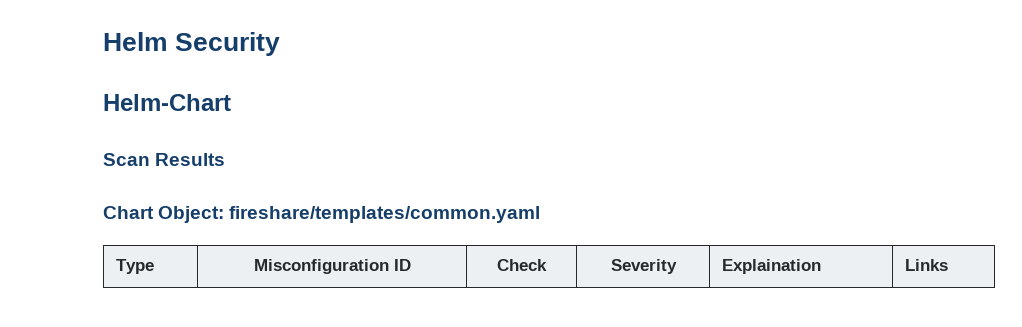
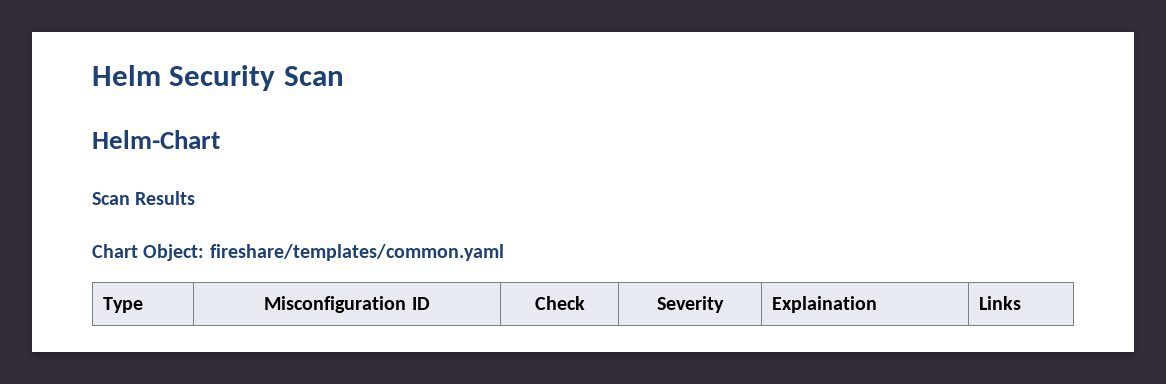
(281, 44) none -> [283,66,344,86] Scan

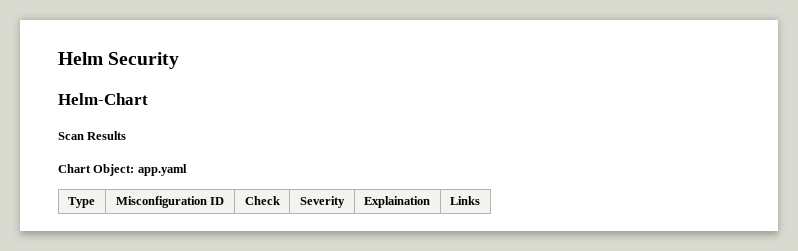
[283,66,344,86] Scan -> (180, 60) none
[209,244,504,261] fireshare/templates/common.yaml -> [137,164,187,176] app.yaml

